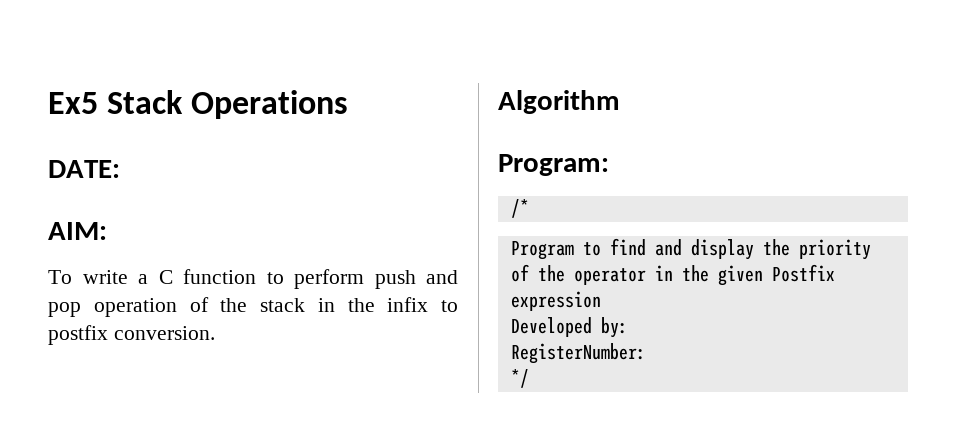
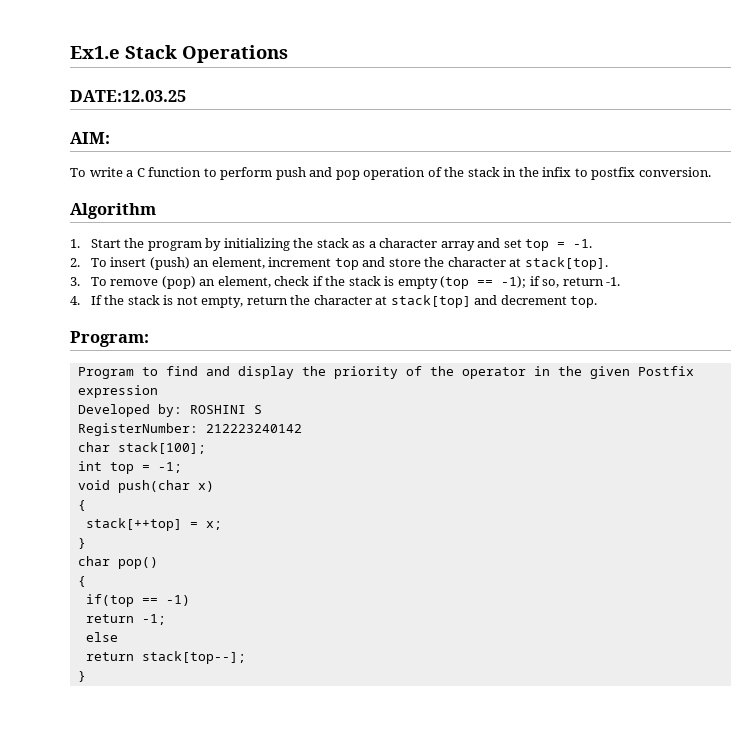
[48,92,98,114] Ex5 -> [70,46,120,59] Ex1.e
[48,160,120,178] DATE: -> [70,90,186,102] DATE:12.03.25
(620, 102) none -> [70,238,593,251] [70,257,608,270] [70,276,621,289] [70,295,598,308] // 1. Start the program by initializing the stack as a character array and set top = -1. // 2. To insert (push) an element, increment top and store the character at stack[top]. // 3. To remove (pop) an element, check if the stack is empty (top == -1); if so, return -1. // 4. If the stack is not empty, return the character at stack[top] and decrement top.
[510,199,529,218] // /* -> (149, 339) none
(628, 327) none -> [189,405,262,414] ROSHINI S
[510,369,529,388] // */ -> [205,424,302,433] [77,442,206,454] [77,461,182,474] [77,480,214,493] [77,500,86,511] [85,518,222,531] [77,538,86,549] [77,556,158,569] [77,576,86,587] [85,594,190,607] [85,614,166,625] [85,632,118,642] [85,651,246,664] [77,671,86,682] 212223240142 // char stack[100]; // int top = -1; // void push(char x) // { // stack[++top] = x; // } // char pop() // { // if(top == -1) // return -1; // else // return stack[top--]; // }

